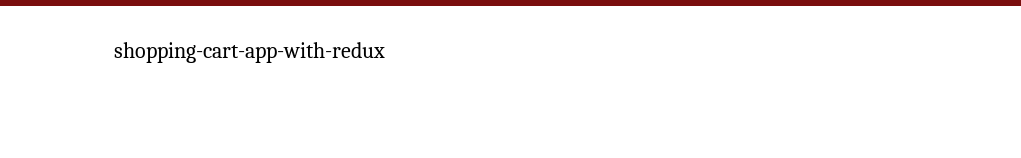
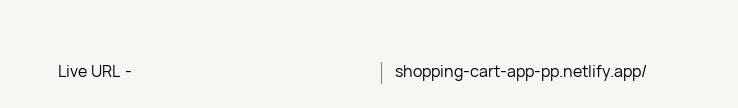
[114,42,385,63] shopping-cart-app-with-redux -> [58,65,647,81] Live URL - shopping-cart-app-pp.netlify.app/

